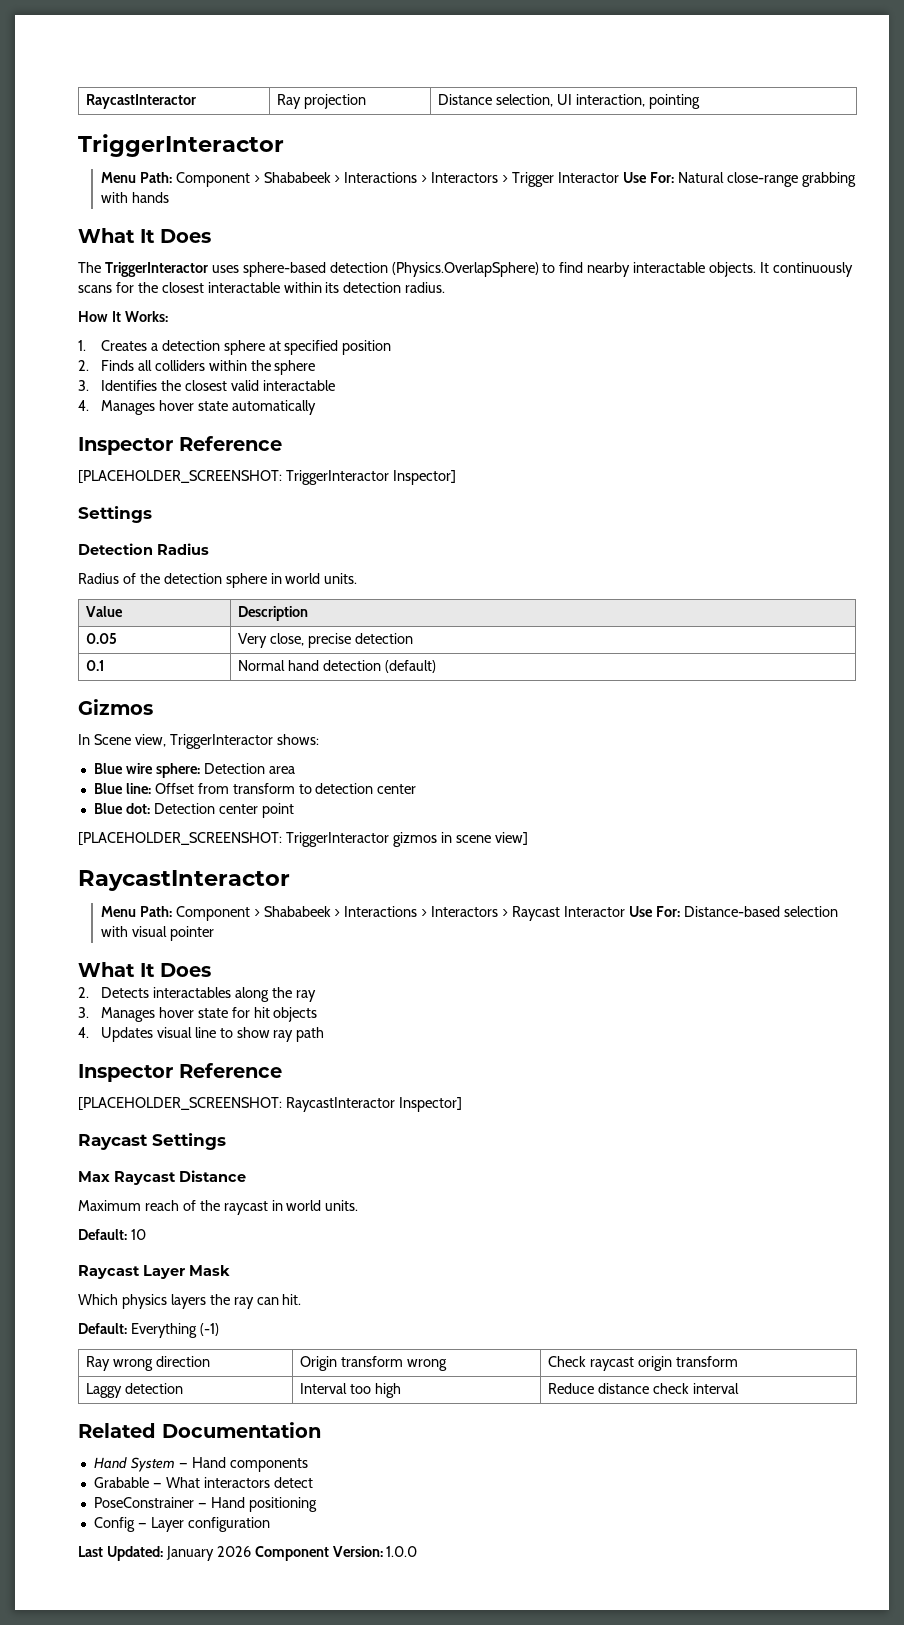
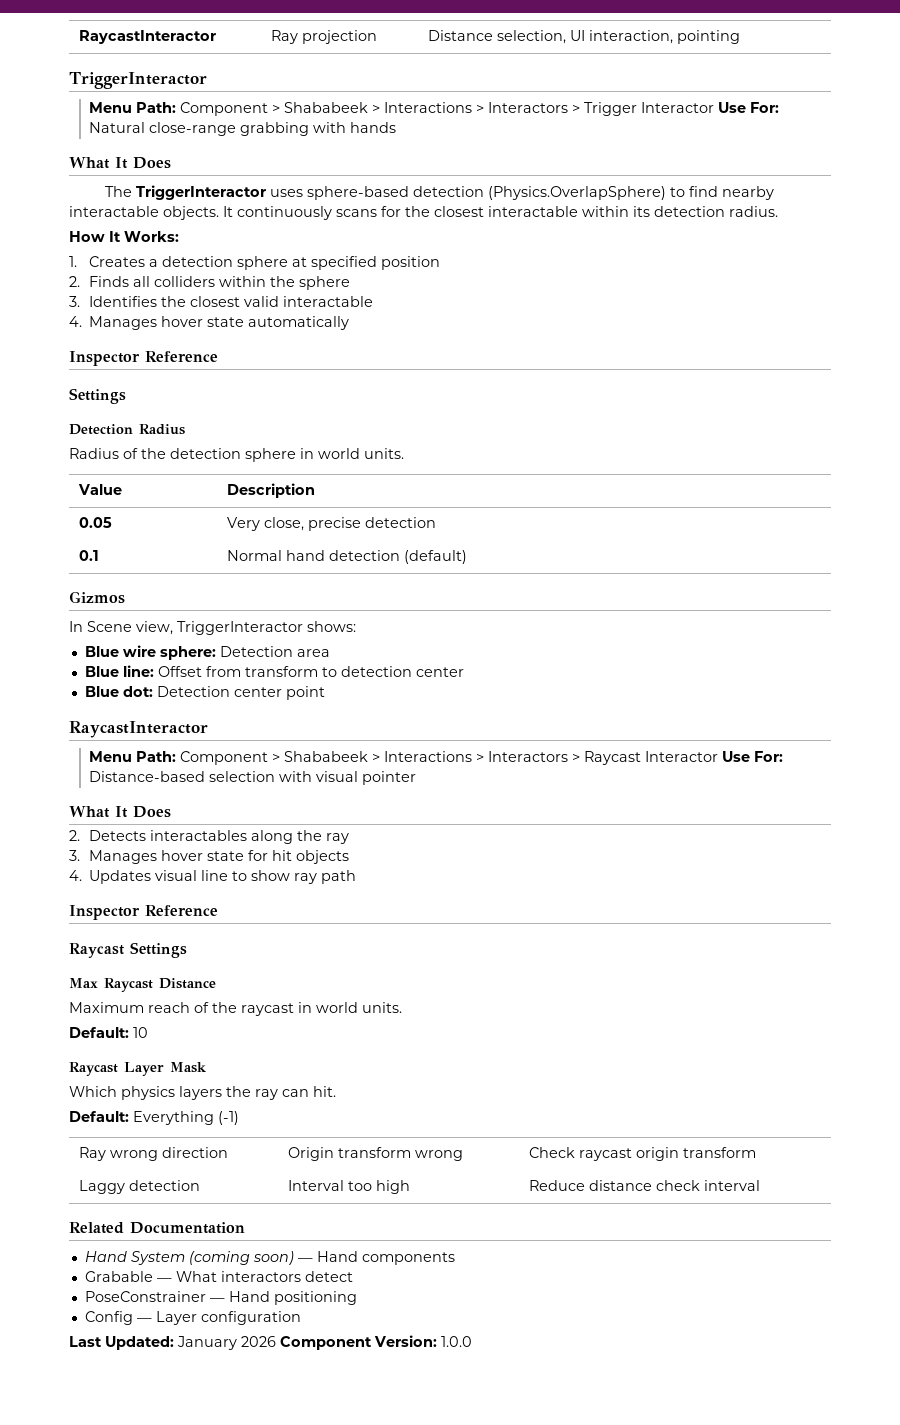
[78,470,456,485] // [PLACEHOLDER_SCREENSHOT: TriggerInteractor Inspector] -> (218, 356) none
[78,832,528,847] // [PLACEHOLDER_SCREENSHOT: TriggerInteractor gizmos in scene view] -> (325, 693) none
[78,1097,462,1112] // [PLACEHOLDER_SCREENSHOT: RaycastInteractor Inspector] -> (218, 910) none
(175, 1464) none -> [188,1251,294,1265] (coming soon)

